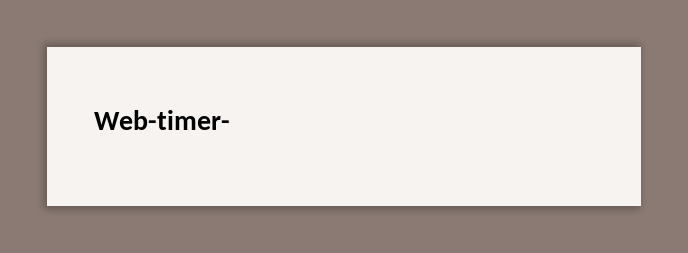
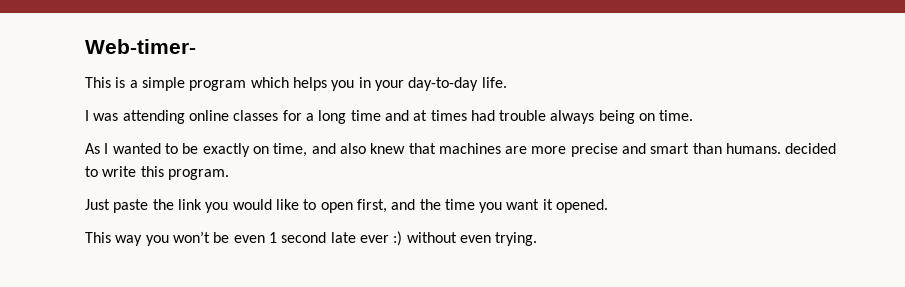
(230, 120) none -> [85,77,507,91] [85,110,694,124] [85,143,837,157] [85,166,229,180] [85,199,609,213] [85,231,538,246] // This is a simple program which helps you in your day-to-day life. // I was attending online classes for a long time and at times had trouble always being on time. // As I wanted to be exactly on time, and also knew that machines are more precise and smart than humans. decided to write this program. // Just paste the link you would like to open first, and the time you want it opened. // This way you won’t be even 1 second late ever :) without even trying.

